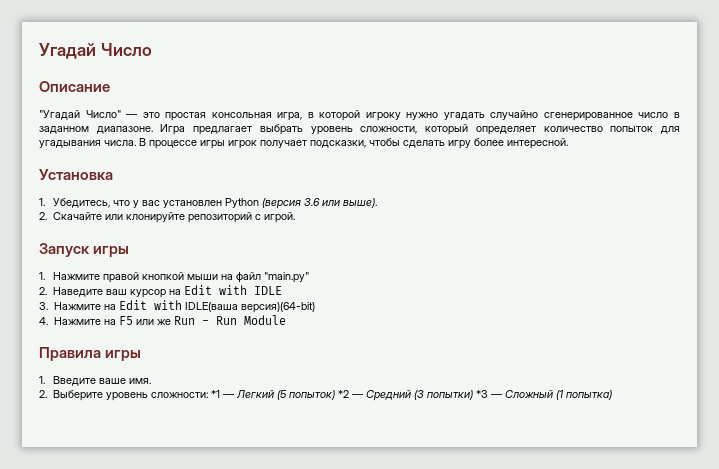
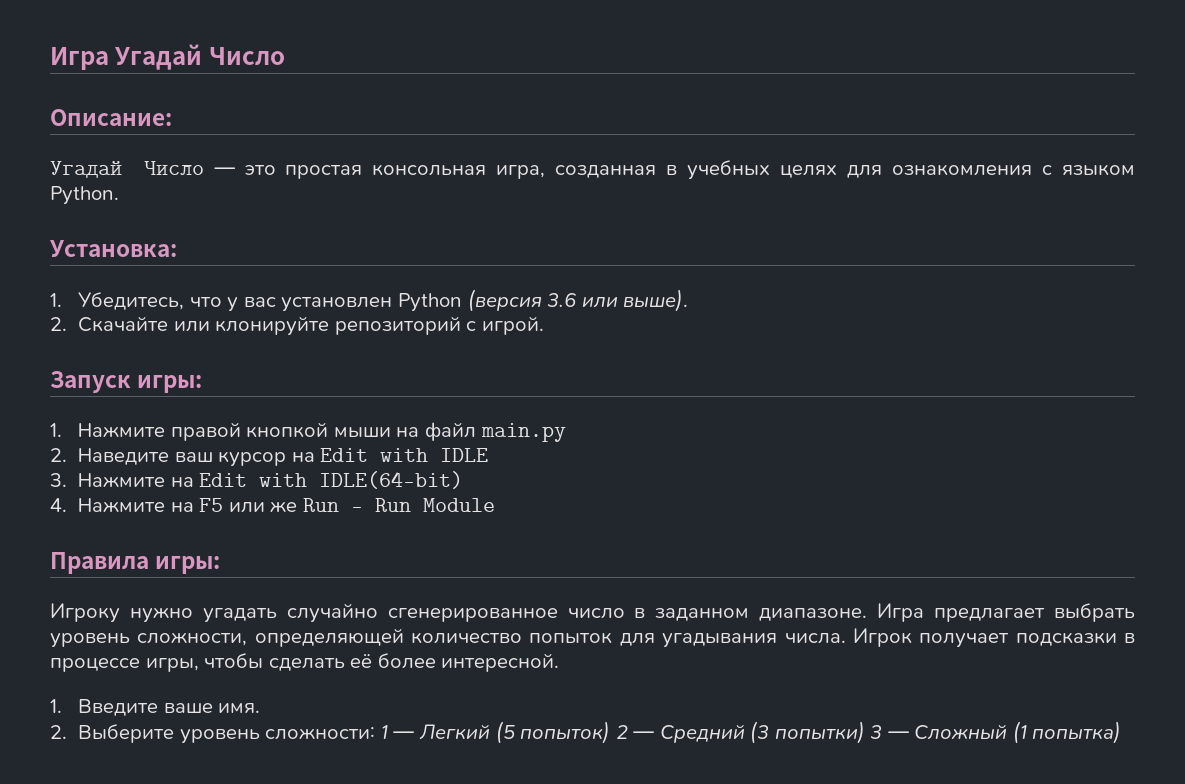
(39, 51) none -> [50,47,109,70] Игра
[39,81,110,92] [39,110,121,120] Описание // "Угадай Число" -> [50,109,172,126] [50,161,204,178] Описание: // Угадай Число
[307,110,681,121] [39,124,681,135] [39,138,568,149] [39,169,113,180] в которой игроку нужно угадать случайно сгенерированное число в заданном диапазоне. Игра предлагает выбрать уровень сложности, который определяет количество попыток для угадывания числа. В процессе игры игрок получает подсказки, чтобы сделать игру более интересной. // Установка -> [555,160,1135,180] [50,186,119,205] [50,240,177,257] созданная в учебных целях для ознакомления с языком Python. // Установка:
[93,246,130,257] игры -> [137,375,203,393] игры:
[263,272,309,283] "main.py" -> [480,423,566,442] main.py
[184,302,315,313] IDLE(ваша версия)(64-bit) -> [319,471,464,489] IDLE(64-bit)
[105,350,142,361] игры -> [155,556,221,574] [50,603,1135,623] [50,628,1135,648] [50,653,560,672] игры: // Игроку нужно угадать случайно сгенерированное число в заданном диапазоне. Игра предлагает выбрать уровень сложности, определяющей количество попыток для угадывания числа. Игрок получает подсказки в процессе игры, чтобы сделать её более интересной.
[210,390,220,398] *1 -> [380,725,388,739] 1
[337,390,349,398] *2 -> [615,725,628,739] 2
[475,390,488,398] *3 -> [870,725,883,739] 3

